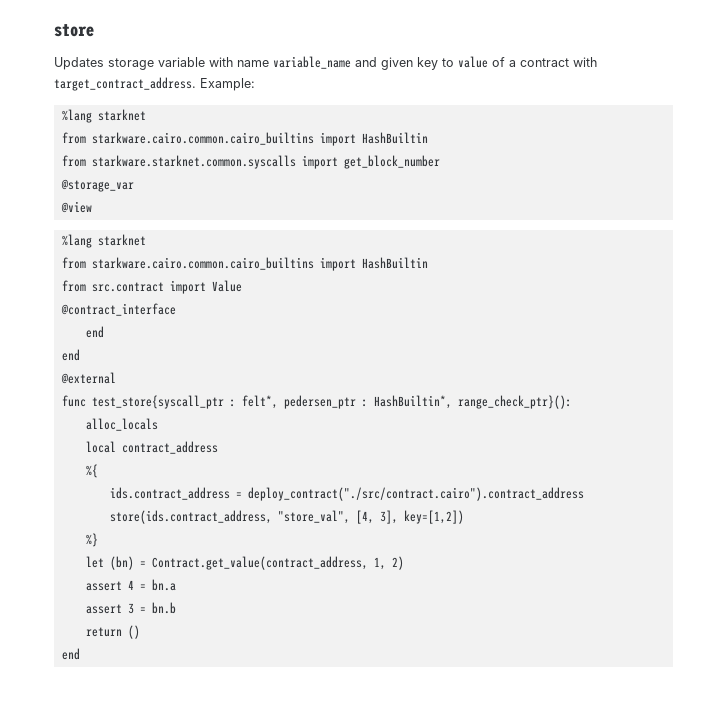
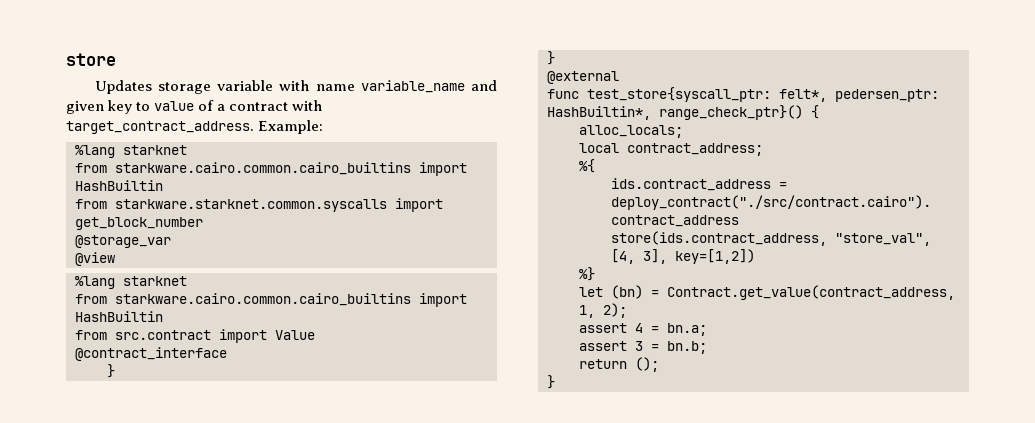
[85,326,104,338] [61,349,80,361] end // end -> [107,364,115,378] [547,51,555,65] } // }
[91,395,572,409] [85,418,158,431] test_store{syscall_ptr : felt*, pedersen_ptr : HashBuiltin*, range_check_ptr}(): // alloc_locals -> [587,87,939,102] [547,105,819,120] [579,125,683,138] test_store{syscall_ptr: felt*, pedersen_ptr: HashBuiltin*, range_check_ptr}() { // alloc_locals;
[121,441,218,454] contract_address -> [627,143,763,156] contract_address;
[391,556,404,570] 2) -> [603,303,627,318] 2);
[151,579,176,591] bn.a -> [667,323,707,336] bn.a;
[151,602,176,614] bn.b -> [667,341,707,354] bn.b;
[127,625,140,639] [61,648,80,660] () // end -> [635,357,659,372] [547,375,555,389] (); // }

